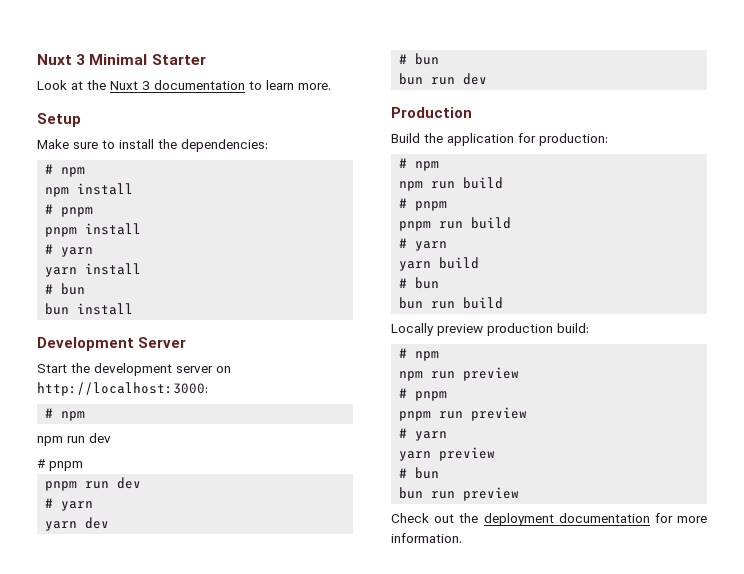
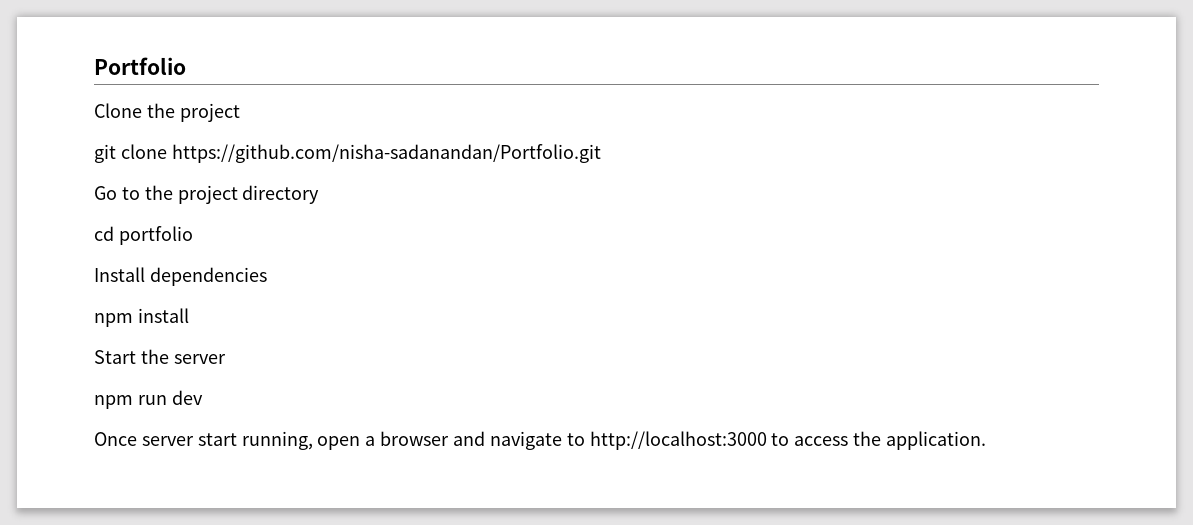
[37,54,206,65] [37,80,331,90] [37,113,81,127] [37,139,268,152] [45,164,86,177] [45,183,134,197] [45,204,94,217] [45,223,142,237] [45,244,94,257] [45,263,142,277] [45,283,86,295] [45,303,134,315] [37,337,187,351] Nuxt 3 Minimal Starter // Look at the Nuxt 3 documentation to learn more. // Setup // Make sure to install the dependencies: // # npm // npm install // # pnpm // pnpm install // # yarn // yarn install // # bun // bun install // Development Server -> [94,57,186,75] [94,103,240,122] [94,144,601,163] [94,185,320,204] [94,226,193,245] [94,267,267,286] [94,308,189,327] Portfolio // Clone the project // git clone https://github.com/nisha-sadanandan/Portfolio.git // Go to the project directory // cd portfolio // Install dependencies // npm install
[94,363,231,376] [37,382,208,396] [45,408,86,421] development server on http://localhost:3000: // # npm -> [173,354,226,364] server
[37,459,83,471] [45,477,142,491] [45,498,94,511] [45,517,110,531] [399,53,440,65] [399,73,488,85] [391,107,472,118] [391,133,608,146] [399,158,440,171] [399,177,504,191] [399,198,448,211] [399,217,512,231] [399,238,448,251] [399,257,480,271] [399,277,440,289] [399,297,504,309] [391,323,589,336] [399,348,440,361] [399,367,520,381] [399,388,448,401] [399,407,528,421] [399,428,448,441] [399,447,496,461] [399,467,440,479] [399,487,520,501] [391,513,707,526] [391,533,462,543] # pnpm // pnpm run dev // # yarn // yarn dev // # bun // bun run dev // Production // Build the application for production: // # npm // npm run build // # pnpm // pnpm run build // # yarn // yarn build // # bun // bun run build // Locally preview production build: // # npm // npm run preview // # pnpm // pnpm run preview // # yarn // yarn preview // # bun // bun run preview // Check out the deployment documentation for more information. -> [94,431,987,450] Once server start running, open a browser and navigate to http://localhost:3000 to access the application.

